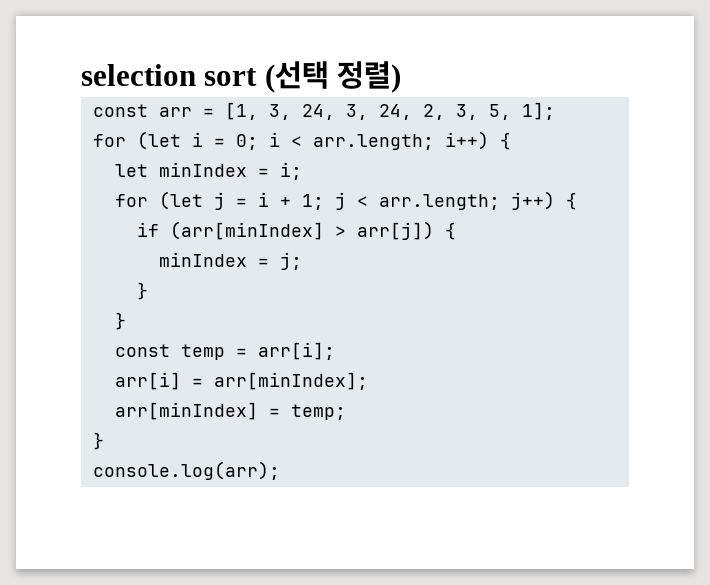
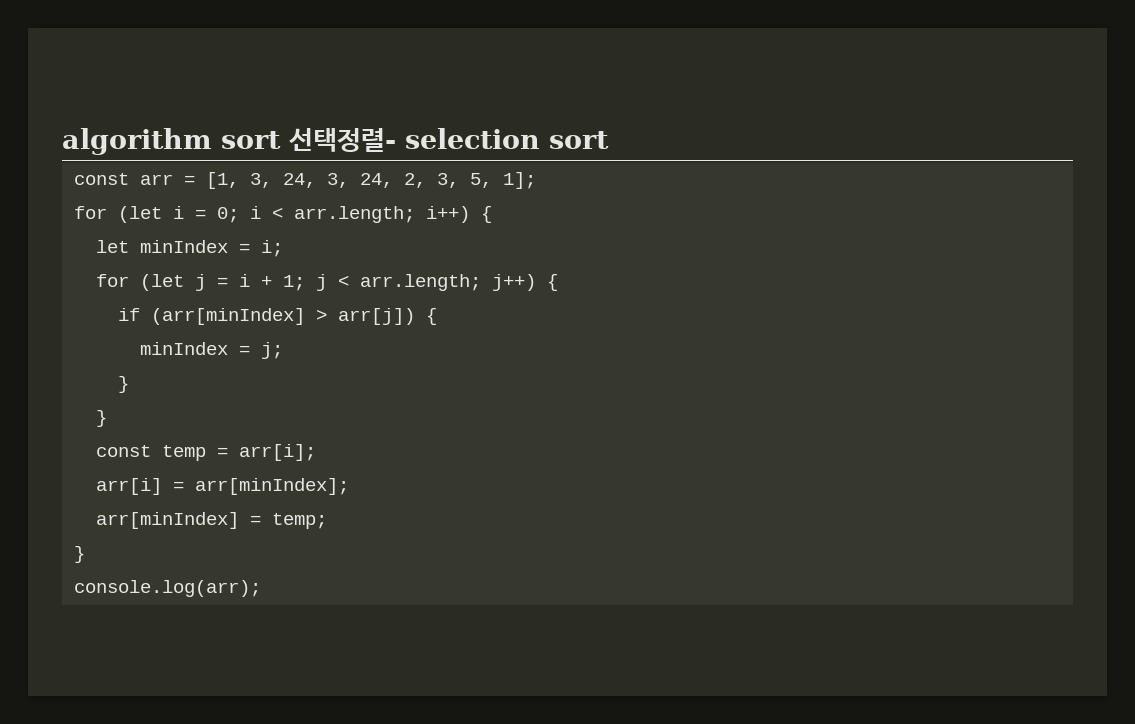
(81, 75) none -> [62,128,396,155] algorithm sort 선택정렬-
[264,61,402,93] (선택 정렬) -> (609, 140) none

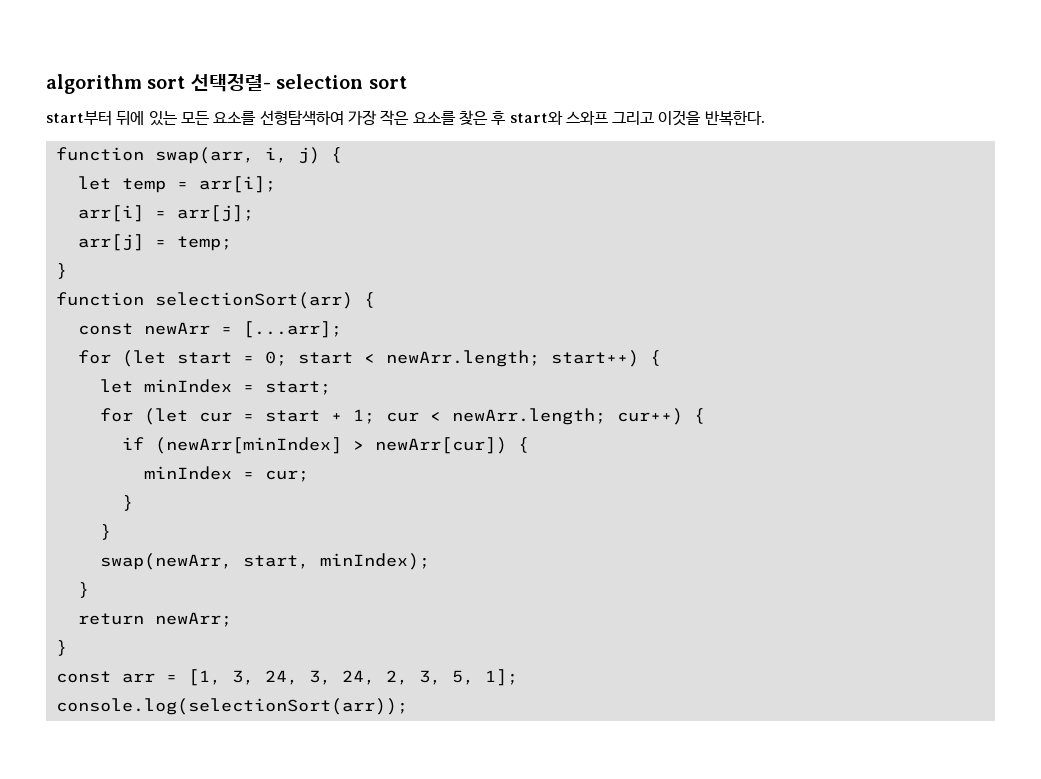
(609, 140) none -> [46,110,765,126] [55,147,342,164] [77,176,276,193] [77,205,254,222] [77,234,232,251] [55,263,67,279] [55,292,375,309] [77,321,342,338] [77,350,661,367] [99,379,331,395] [99,408,705,425] [121,437,529,454] [143,466,309,482] [121,495,133,511] [99,524,111,540] [99,553,430,570] [77,582,89,598] [77,612,232,627] [55,640,67,656] // start부터 뒤에 있는 모든 요소를 선형탐색하여 가장 작은 요소를 찾은 후 start와 스와프 그리고 이것을 반복한다. // function swap(arr, i, j) { // let temp = arr[i]; // arr[i] = arr[j]; // arr[j] = temp; // } // function selectionSort(arr) { // const newArr = [...arr]; // for (let start = 0; start < newArr.length; start++) { // let minIndex = start; // for (let cur = start + 1; cur < newArr.length; cur++) { // if (newArr[minIndex] > newArr[cur]) { // minIndex = cur; // } // } // swap(newArr, start, minIndex); // } // return newArr; // }
[74,206,492,223] [96,240,283,257] [96,274,558,291] [118,308,437,325] [140,342,283,359] [118,376,129,393] [96,410,107,427] [96,444,316,461] [96,478,349,495] [96,512,327,529] [74,546,85,563] [74,580,261,597] for (let i = 0; i < arr.length; i++) { // let minIndex = i; // for (let j = i + 1; j < arr.length; j++) { // if (arr[minIndex] > arr[j]) { // minIndex = j; // } // } // const temp = arr[i]; // arr[i] = arr[minIndex]; // arr[minIndex] = temp; // } // console.log(arr); -> [55,698,408,715] console.log(selectionSort(arr));

